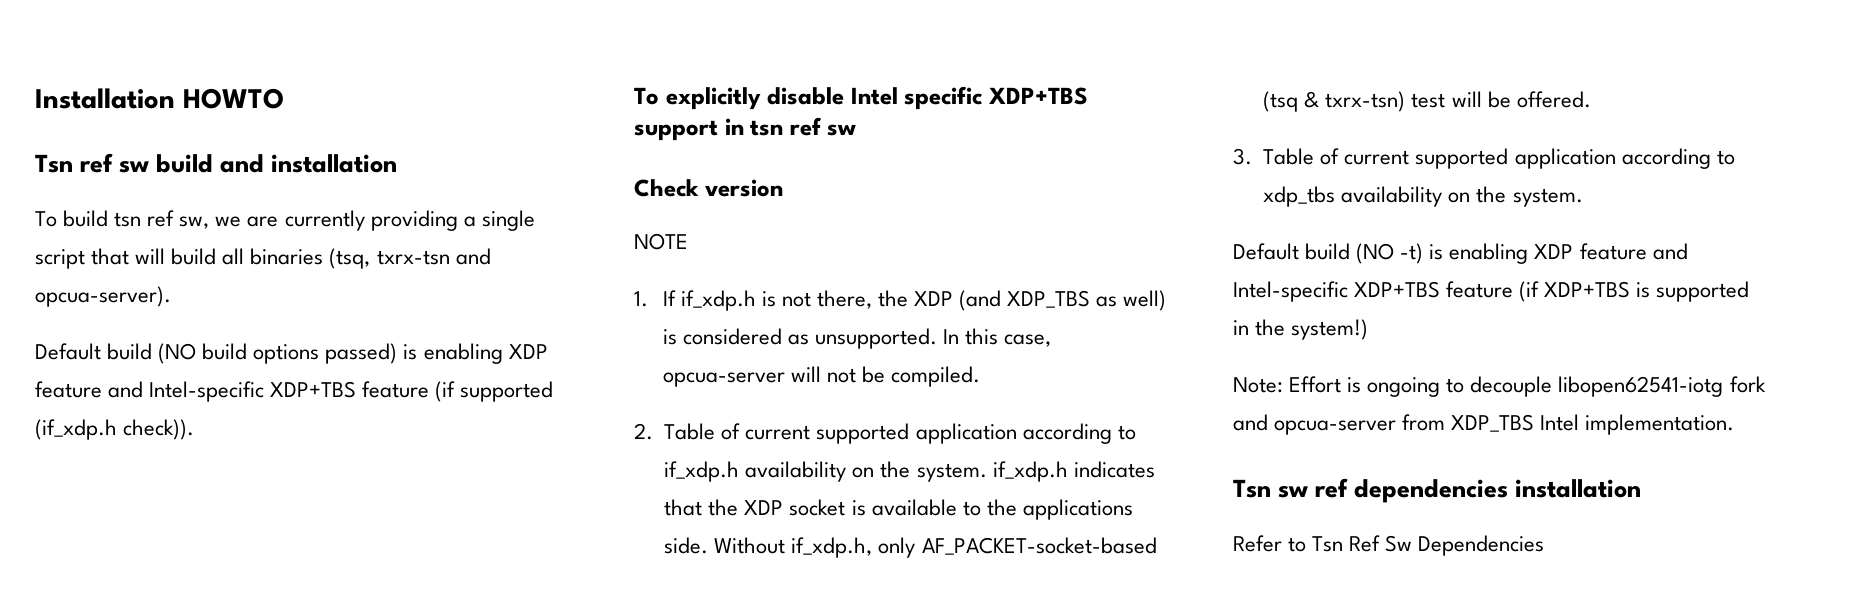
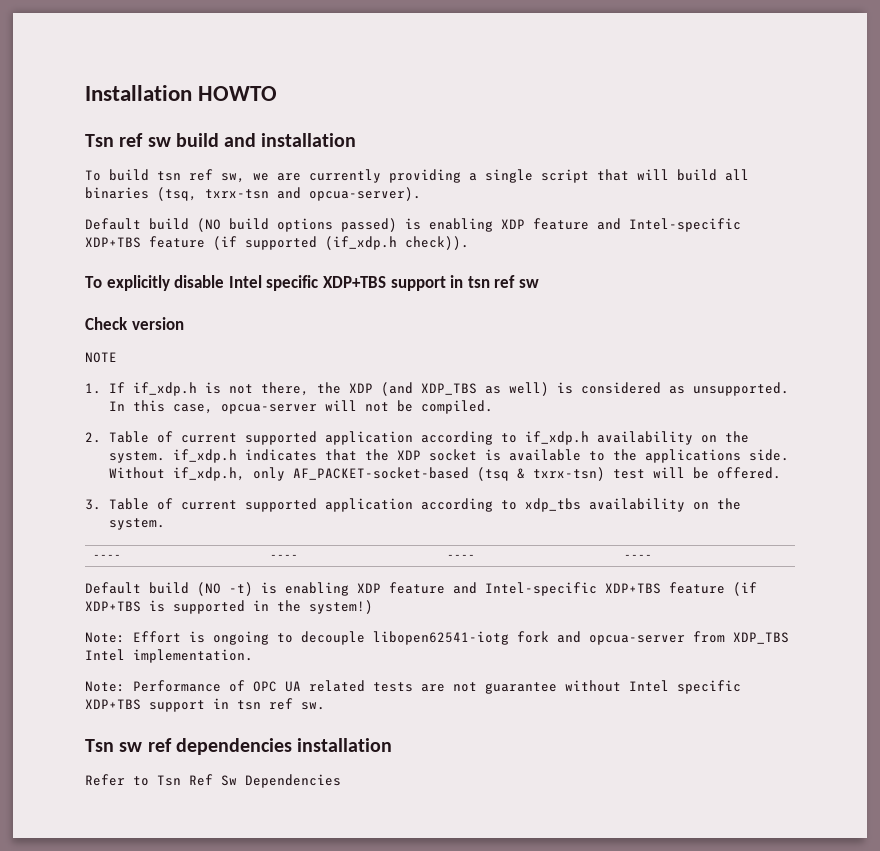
(1583, 197) none -> [92,554,121,559] [269,554,298,559] [446,554,475,559] [623,554,652,559] // ---- | ---- | ---- | ----
(1735, 424) none -> [85,680,741,694] [85,698,325,712] // Note: Performance of OPC UA related tests are not guarantee without Intel specific XDP+TBS support in tsn ref sw.

